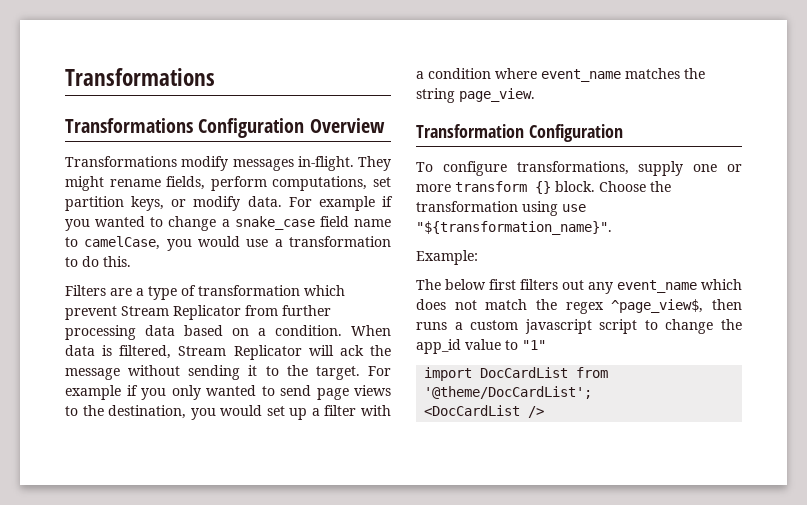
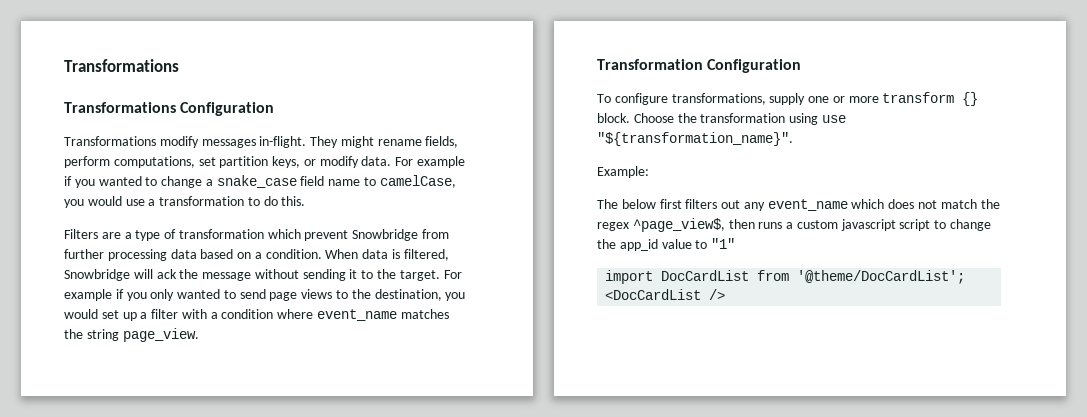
[309,118,385,133] Overview -> (275, 109) none
[121,305,241,320] Stream Replicator -> [352,229,419,241] Snowbridge
[178,345,302,360] Stream Replicator -> [64,269,130,281] Snowbridge

